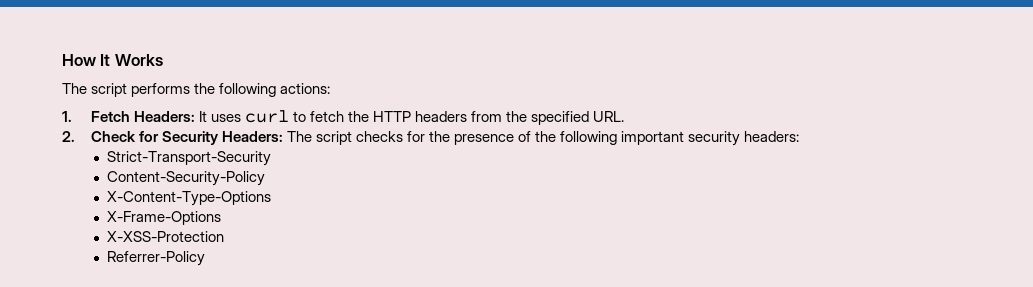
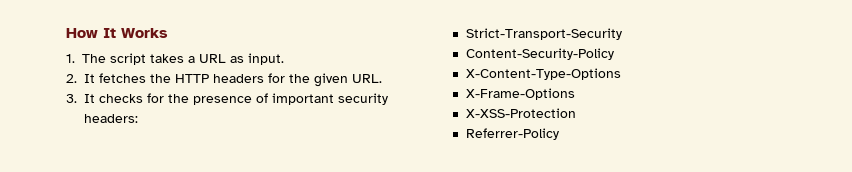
[62,83,331,97] [62,110,625,125] [62,131,352,145] The script performs the following actions: // 1. Fetch Headers: It uses curl to fetch the HTTP headers from the specified URL. // 2. Check for Security Headers: The script -> [66,53,285,65] [66,73,382,87] [66,94,95,103] 1. The script takes a URL as input. // 2. It fetches the HTTP headers for the given URL. // 3. It
[535,131,618,145] the following -> (268, 98) none

